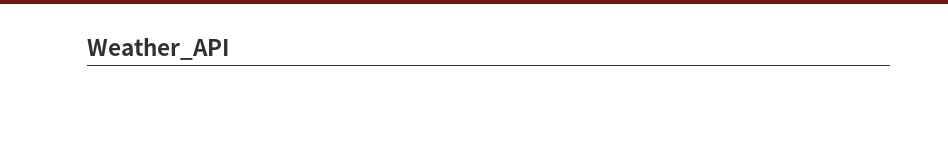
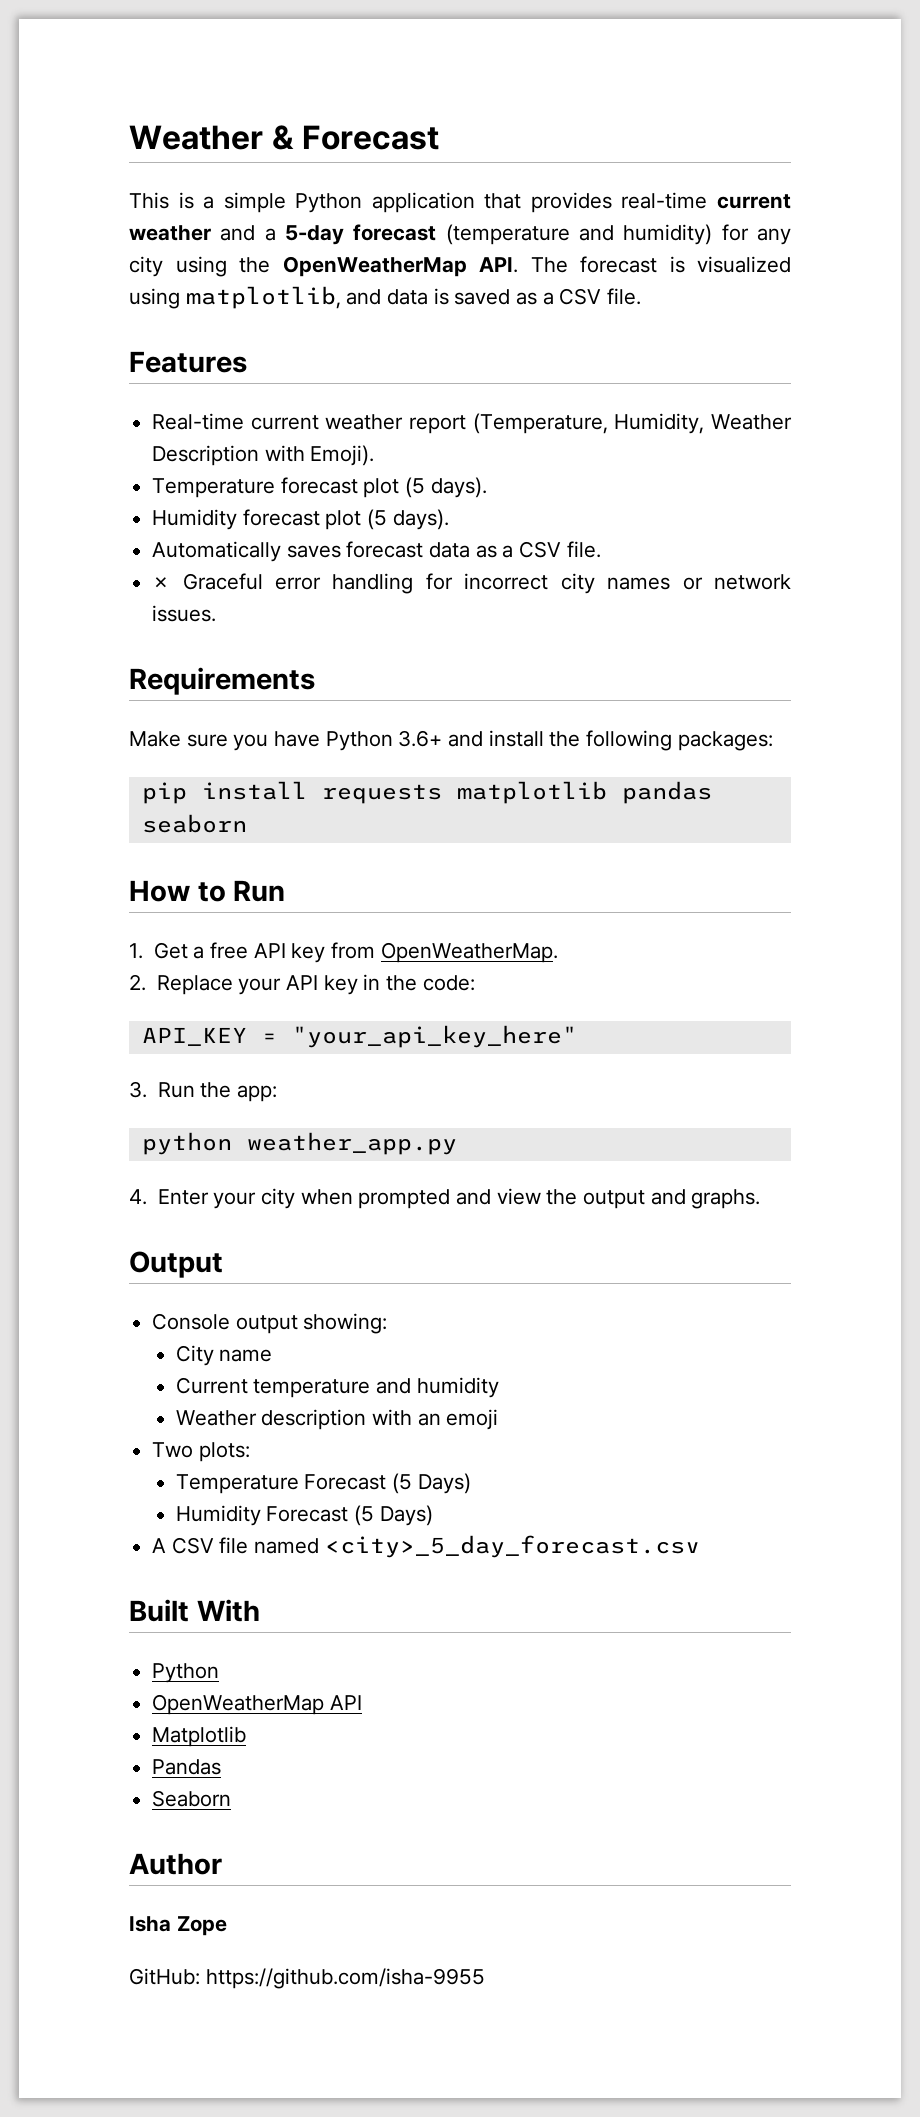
[87,37,229,60] Weather_API -> [129,125,439,150] [129,192,791,213] [129,224,791,245] [129,256,791,277] [129,286,642,309] [129,351,247,373] [152,413,792,434] [152,445,375,466] [152,477,487,498] [152,509,449,530] [152,541,601,562] [152,573,791,594] [152,605,217,622] [129,667,315,695] [129,730,773,751] [141,781,712,804] [141,814,247,833] [129,880,286,902] [129,942,558,963] [129,974,475,995] [141,1025,577,1048] [129,1081,277,1102] [141,1132,457,1155] [129,1188,761,1209] [129,1251,223,1278] [152,1313,388,1334] [175,1345,273,1366] [175,1377,499,1398] [175,1409,499,1430] [152,1442,250,1462] [175,1473,471,1494] [175,1505,433,1526] [152,1535,700,1558] [129,1599,260,1622] [152,1663,220,1683] [152,1694,362,1715] [152,1726,247,1747] [152,1759,222,1775] [152,1790,232,1807] [129,1853,222,1875] [129,1916,227,1936] [129,1968,485,1989] Weather & Forecast // This is a simple Python application that provides real-time current weather and a 5-day forecast (temperature and humidity) for any city using the OpenWeatherMap API. The forecast is visualized using matplotlib, and data is saved as a CSV file. // Features // Real-time current weather report (Temperature, Humidity, Weather Description with Emoji). // Temperature forecast plot (5 days). // Humidity forecast plot (5 days). // Automatically saves forecast data as a CSV file. // ✗ Graceful error handling for incorrect city names or network issues. // Requirements // Make sure you have Python 3.6+ and install the following packages: // pip install requests matplotlib pandas seaborn // How to Run // 1. Get a free API key from OpenWeatherMap. // 2. Replace your API key in the code: // API_KEY = "your_api_key_here" // 3. Run the app: // python weather_app.py // 4. Enter your city when prompted and view the output and graphs. // Output // Console output showing: // City name // Current temperature and humidity // Weather description with an emoji // Two plots: // Temperature Forecast (5 Days) // Humidity Forecast (5 Days) // A CSV file named <city>_5_day_forecast.csv // Built With // Python // OpenWeatherMap API // Matplotlib // Pandas // Seaborn // Author // Isha Zope // GitHub: https://github.com/isha-9955

